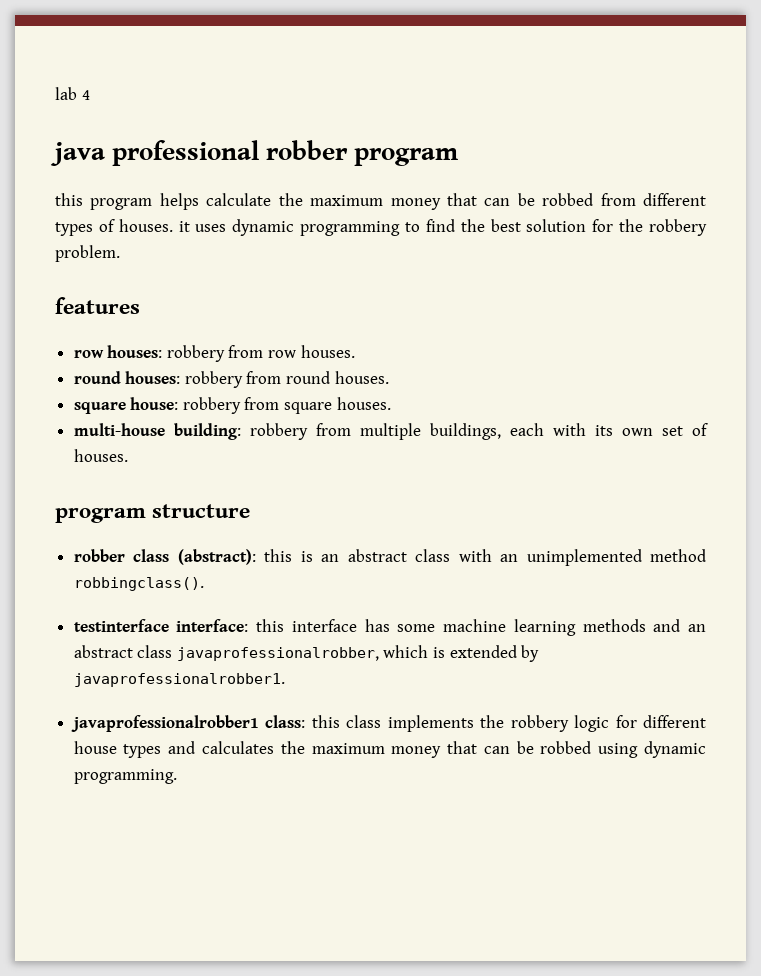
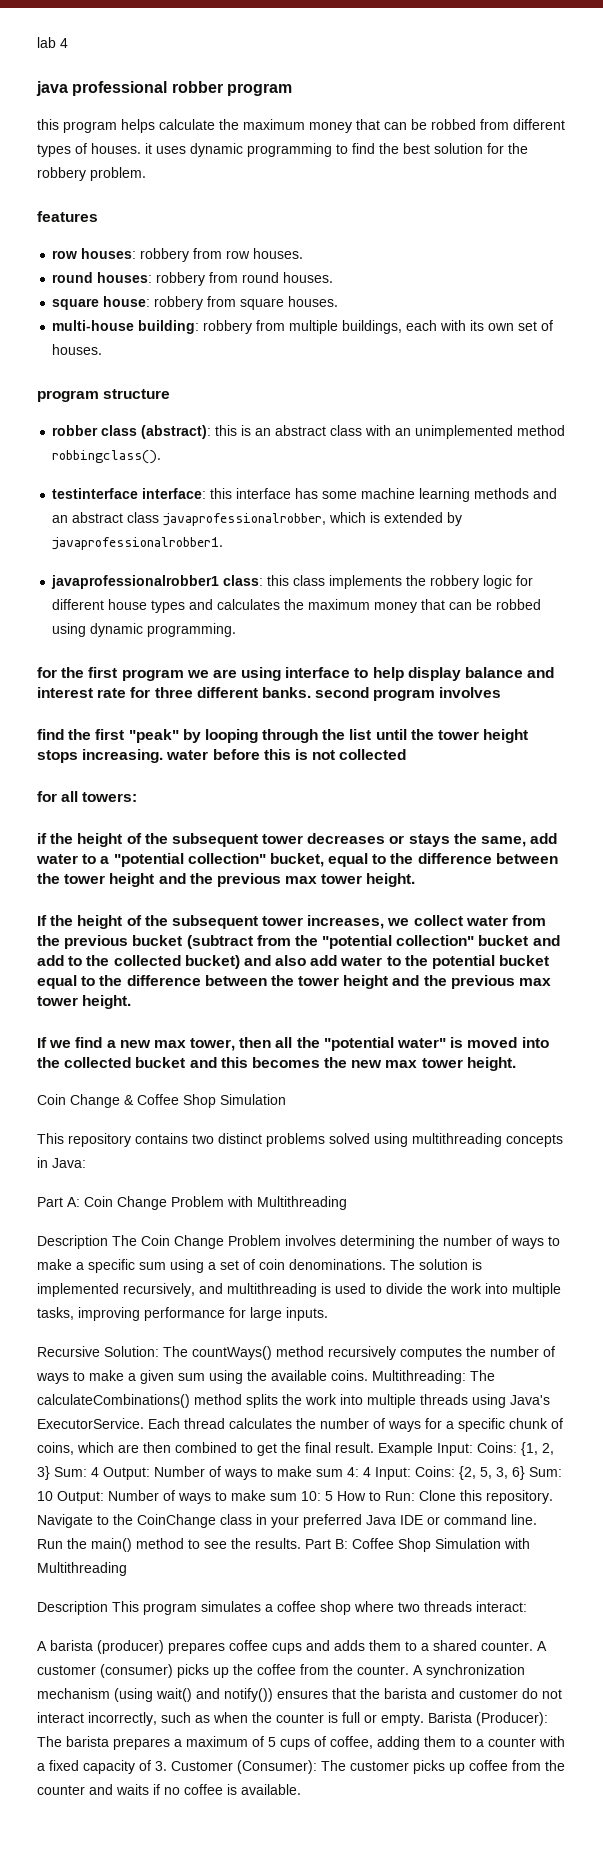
(177, 776) none -> [37,667,555,681] [37,687,502,701] [37,729,529,743] [37,749,407,763] [37,791,138,802] [37,833,558,847] [36,853,558,867] [37,873,416,887] [37,915,547,929] [37,935,560,949] [37,955,550,969] [37,975,552,989] [37,995,132,1009] [37,1037,549,1051] [37,1057,516,1071] [37,1094,286,1108] [37,1133,563,1147] [37,1157,86,1168] [37,1196,347,1210] [37,1235,560,1249] [37,1259,482,1273] [37,1283,561,1297] [37,1307,328,1321] [37,1346,555,1360] [36,1370,495,1384] [37,1394,550,1408] [37,1418,563,1432] [37,1442,554,1456] [37,1466,562,1480] [37,1490,553,1504] [37,1514,537,1528] [37,1538,530,1552] [37,1562,127,1576] [37,1601,527,1615] [37,1640,547,1654] [37,1664,525,1678] [37,1688,562,1702] [37,1712,548,1726] [37,1736,565,1750] [37,1760,565,1774] [37,1784,301,1795] // for the first program we are using interface to help display balance and interest rate for three different banks. second program involves // find the first "peak" by looping through the list until the tower height stops increasing. water before this is not collected // for all towers: // if the height of the subsequent tower decreases or stays the same, add water to a "potential collection" bucket, equal to the difference between the tower height and the previous max tower height. // If the height of the subsequent tower increases, we collect water from the previous bucket (subtract from the "potential collection" bucket and add to the collected bucket) and also add water to the potential bucket equal to the difference between the tower height and the previous max tower height. // If we find a new max tower, then all the "potential water" is moved into the collected bucket and this becomes the new max tower height. // Coin Change & Coffee Shop Simulation // This repository contains two distinct problems solved using multithreading concepts in Java: // Part A: Coin Change Problem with Multithreading // Description The Coin Change Problem involves determining the number of ways to make a specific sum using a set of coin denominations. The solution is implemented recursively, and multithreading is used to divide the work into multiple tasks, improving performance for large inputs. // Recursive Solution: The countWays() method recursively computes the number of ways to make a given sum using the available coins. Multithreading: The calculateCombinations() method splits the work into multiple threads using Java's ExecutorService. Each thread calculates the number of ways for a specific chunk of coins, which are then combined to get the final result. Example Input: Coins: {1, 2, 3} Sum: 4 Output: Number of ways to make sum 4: 4 Input: Coins: {2, 5, 3, 6} Sum: 10 Output: Number of ways to make sum 10: 5 How to Run: Clone this repository. Navigate to the CoinChange class in your preferred Java IDE or command line. Run the main() method to see the results. Part B: Coffee Shop Simulation with Multithreading // Description This program simulates a coffee shop where two threads interact: // A barista (producer) prepares coffee cups and adds them to a shared counter. A customer (consumer) picks up the coffee from the counter. A synchronization mechanism (using wait() and notify()) ensures that the barista and customer do not interact incorrectly, such as when the counter is full or empty. Barista (Producer): The barista prepares a maximum of 5 cups of coffee, adding them to a counter with a fixed capacity of 3. Customer (Consumer): The customer picks up coffee from the counter and waits if no coffee is available.

